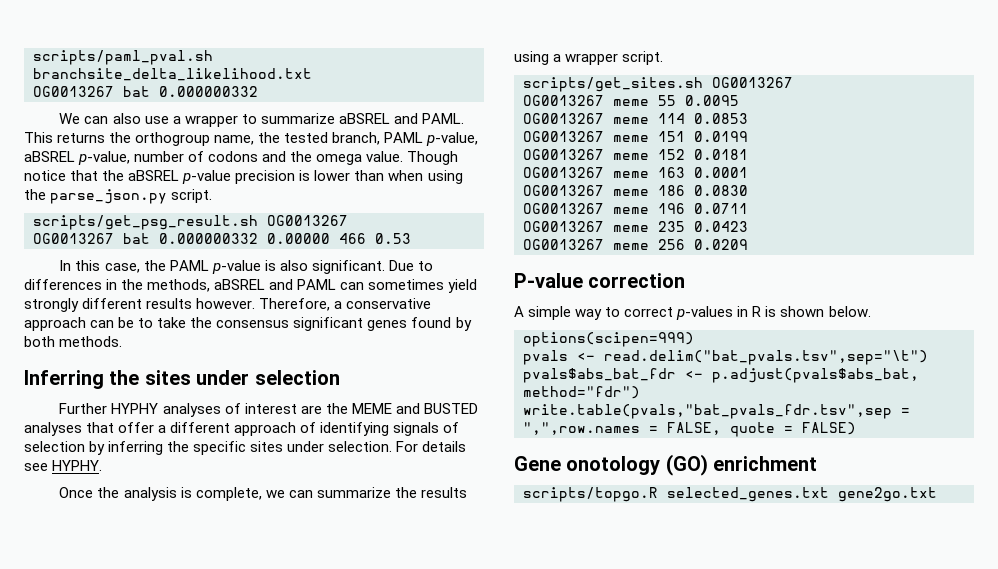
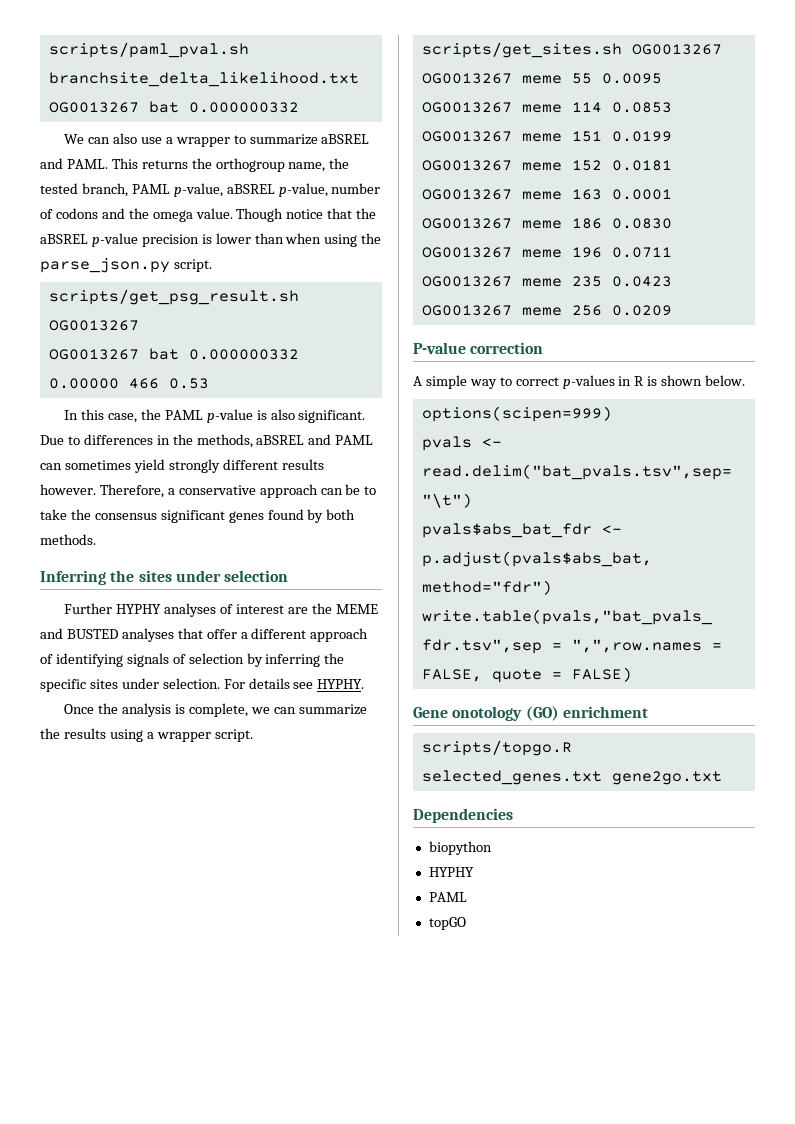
(937, 494) none -> [413,808,513,823] [428,841,492,855] [428,867,474,877] [428,892,467,902] [428,917,466,930] // Dependencies // biopython // HYPHY // PAML // topGO

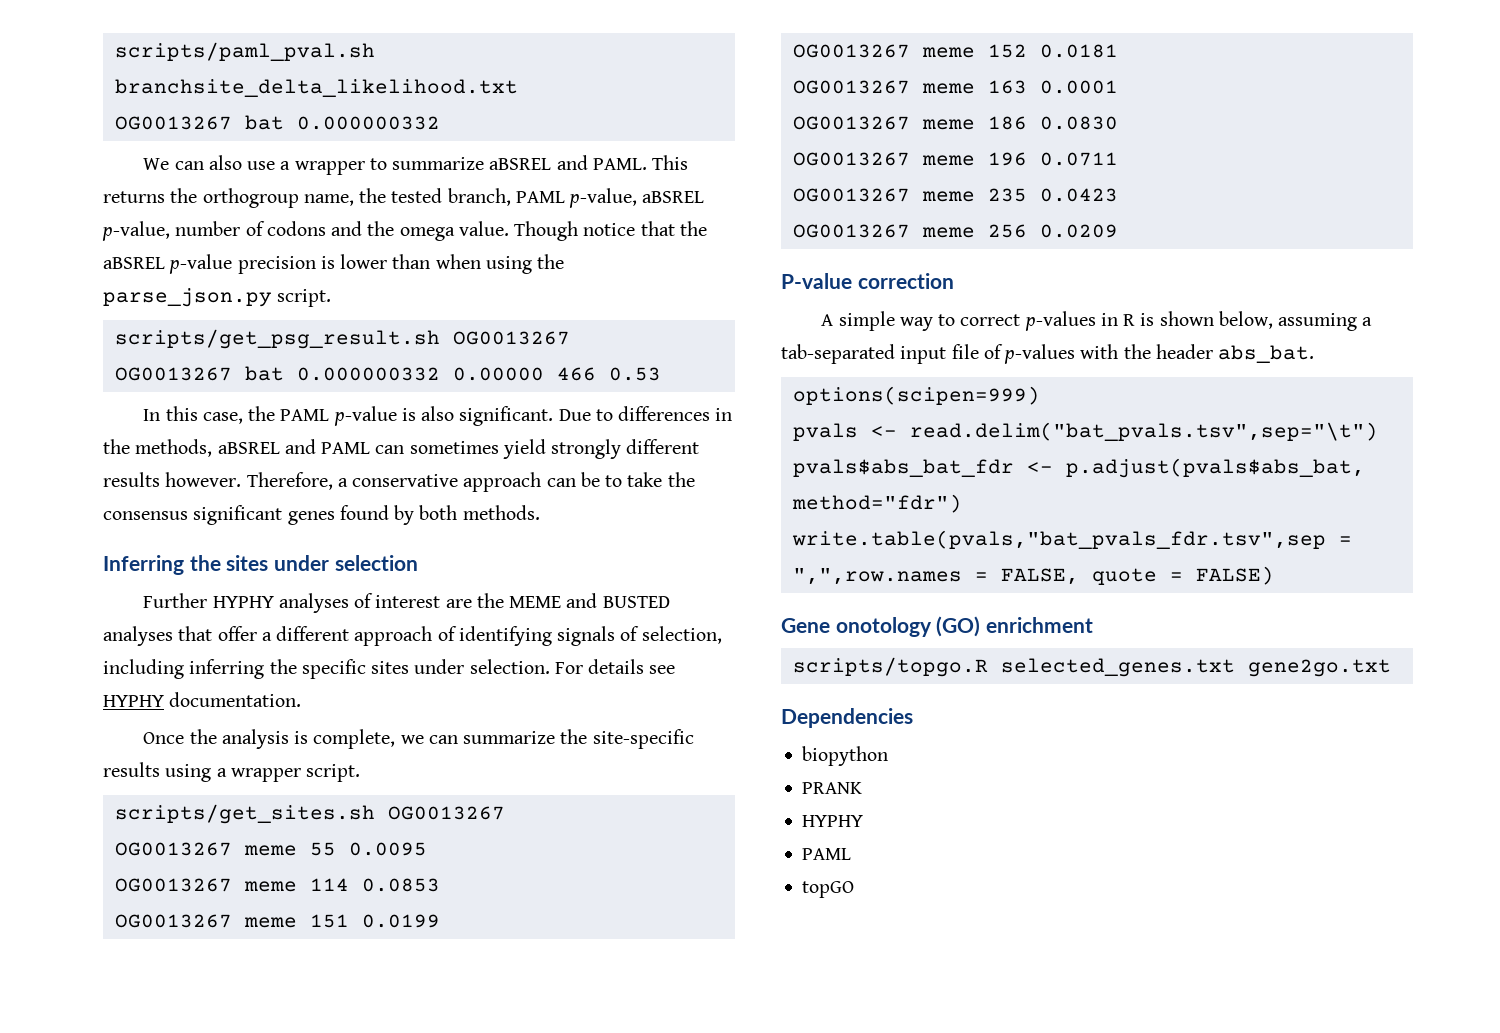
[188,653,263,667] selection by -> [641,626,722,644] [103,659,184,679] selection, including
[317,679,365,689] HYPHY. -> [103,692,302,707] HYPHY documentation.
(60, 733) none -> [592,729,694,749] site-specific
[705,375,746,386] below. -> [1218,311,1373,331] [781,344,1315,364] below, assuming a tab-separated input file of p-values with the header abs_bat.
(492, 848) none -> [802,782,863,794] // PRANK

